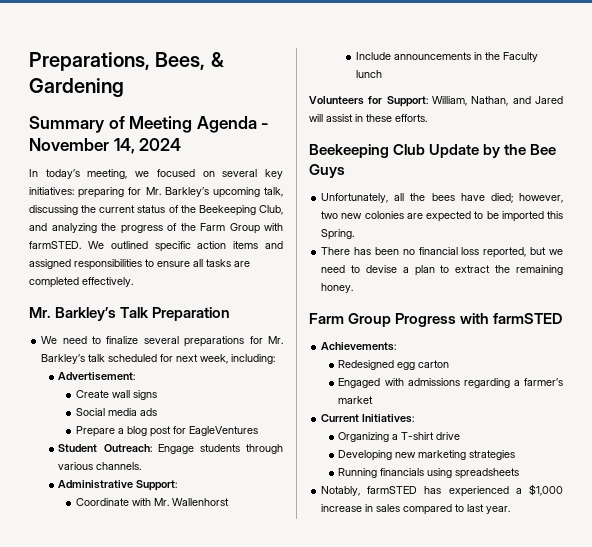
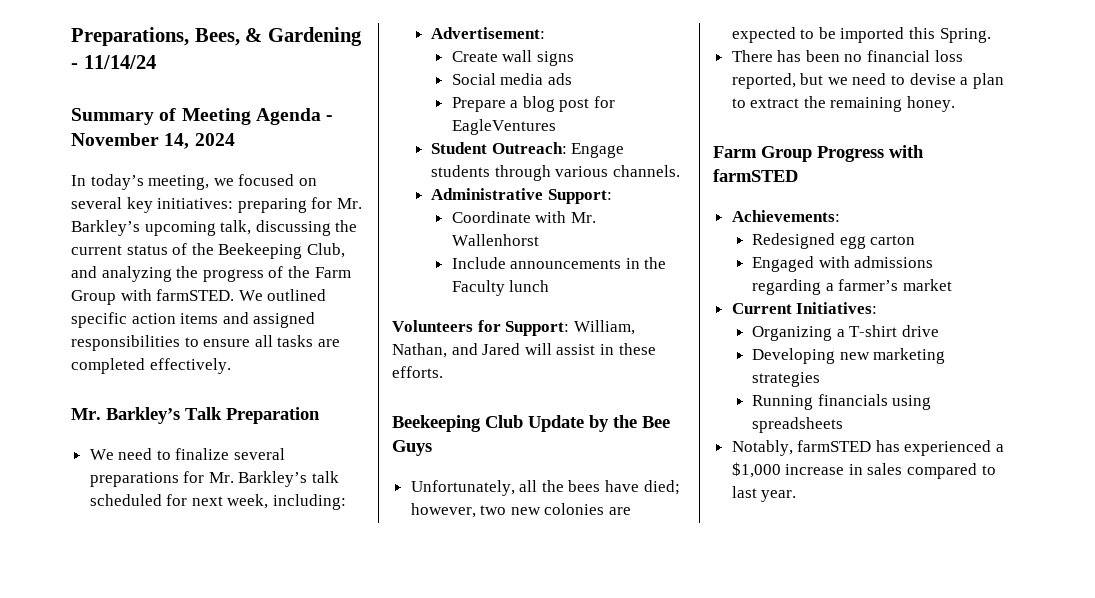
(124, 87) none -> [71,55,156,69] - 11/14/24

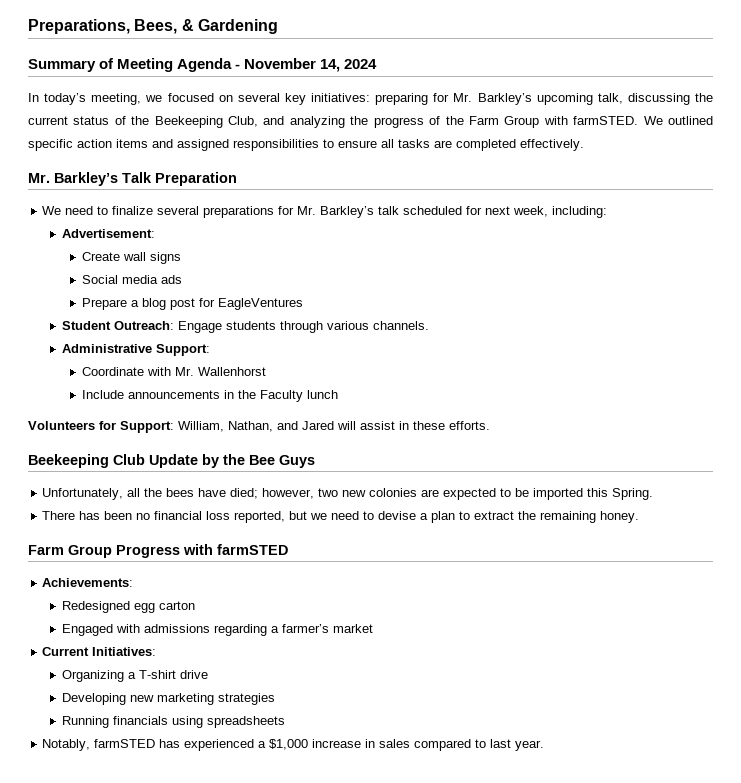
[71,55,156,69] - 11/14/24 -> (278, 26) none

